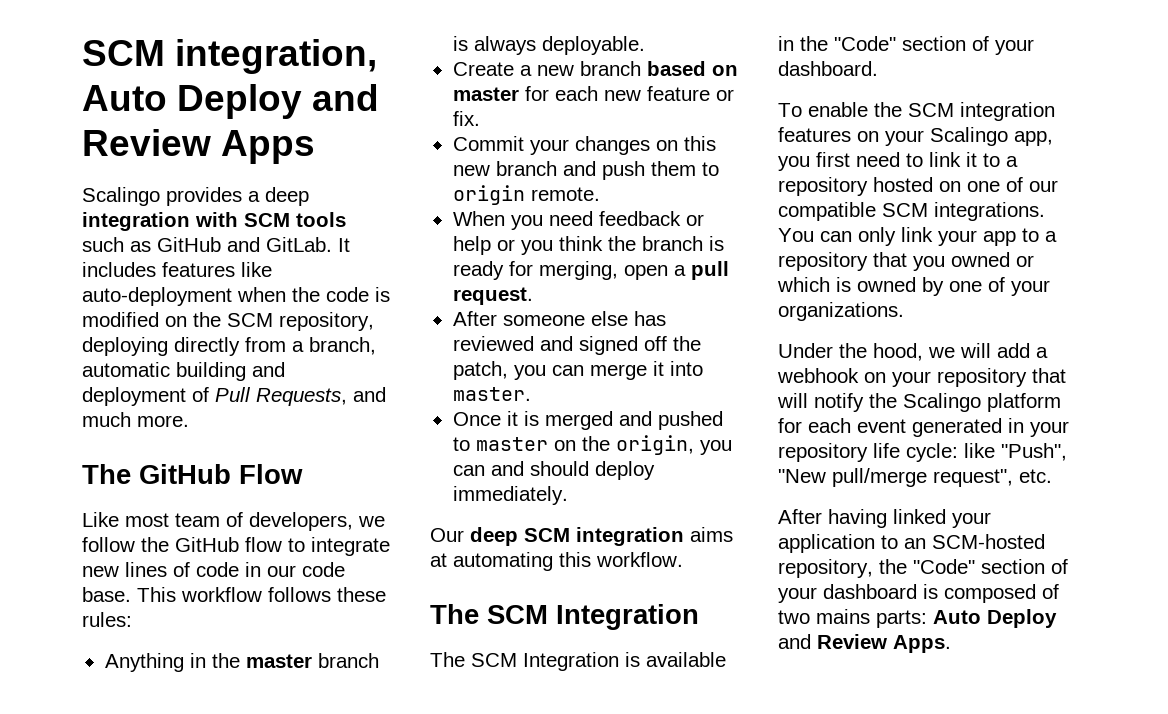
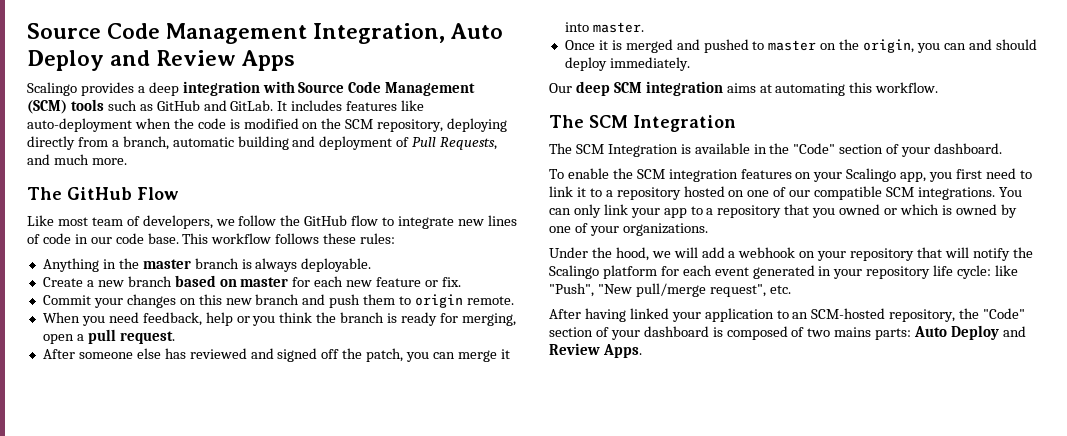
[82,39,377,74] SCM integration, -> [27,23,446,44] Source Code Management Integration,
[244,213,290,227] SCM -> [298,81,476,96] [27,100,67,114] Source Code Management (SCM)
[598,211,704,226] feedback or -> [142,312,202,326] feedback,

